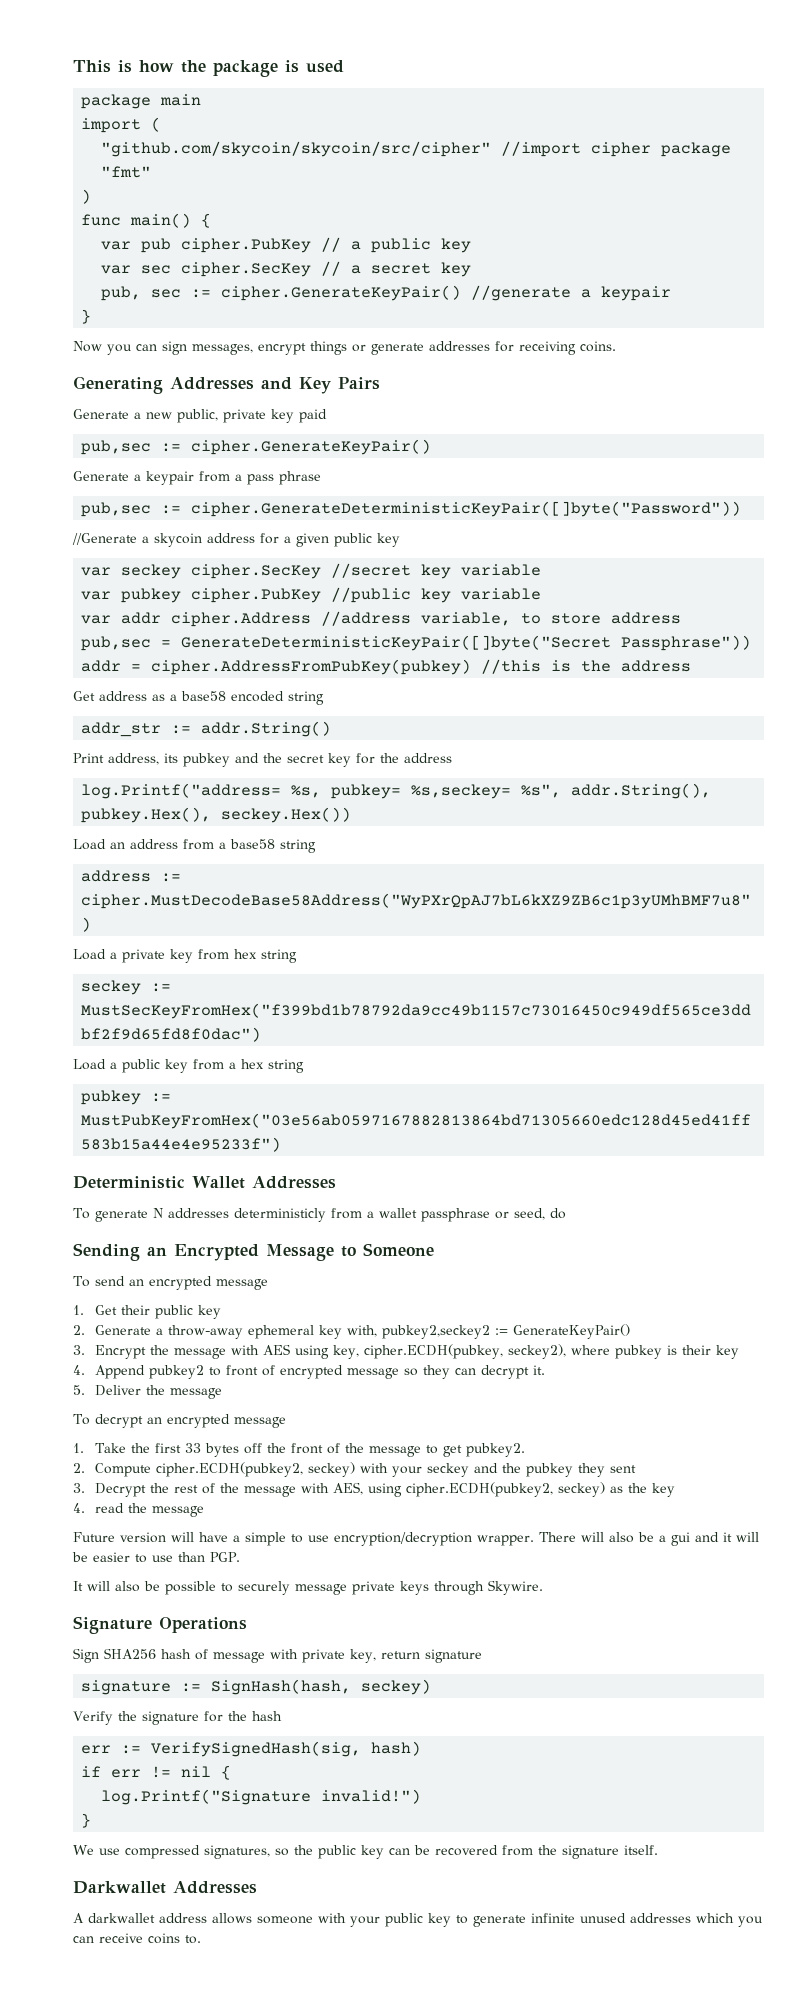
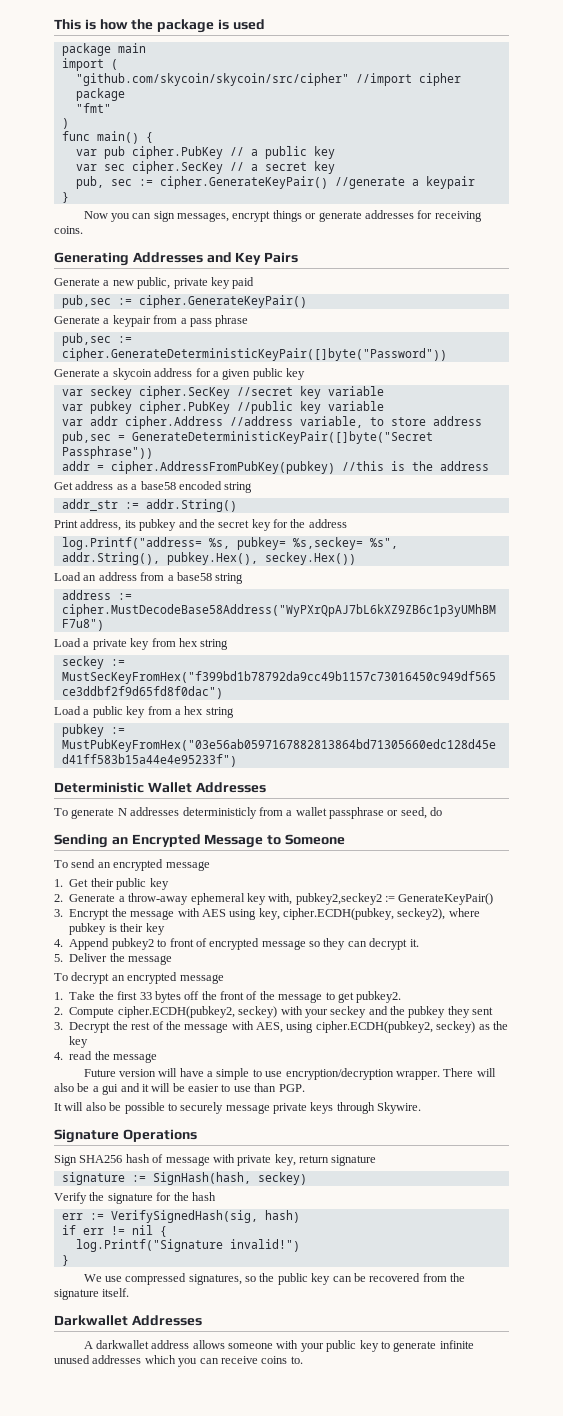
[72,533,137,545] //Generate -> [54,369,100,377] Generate

